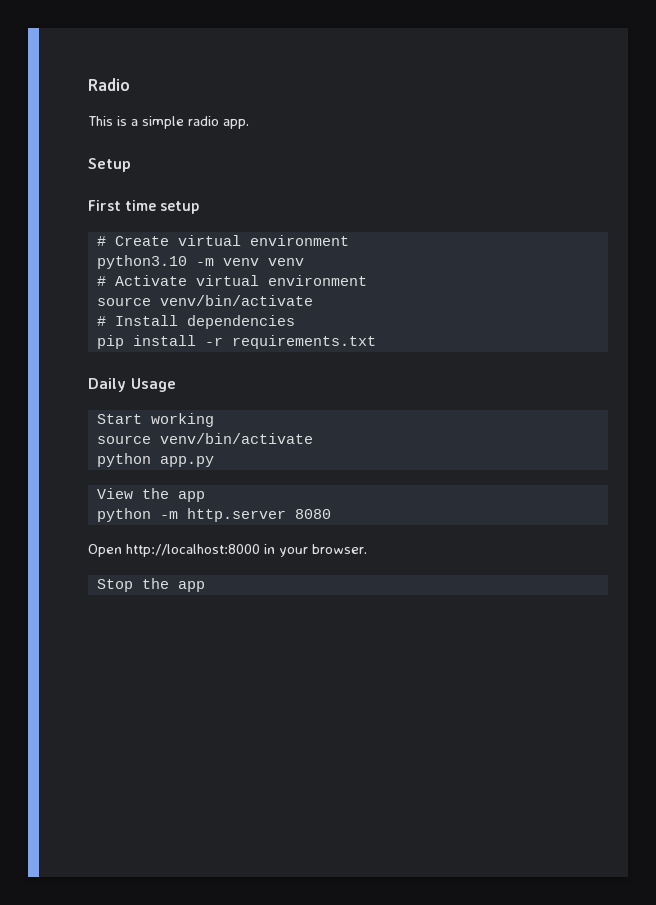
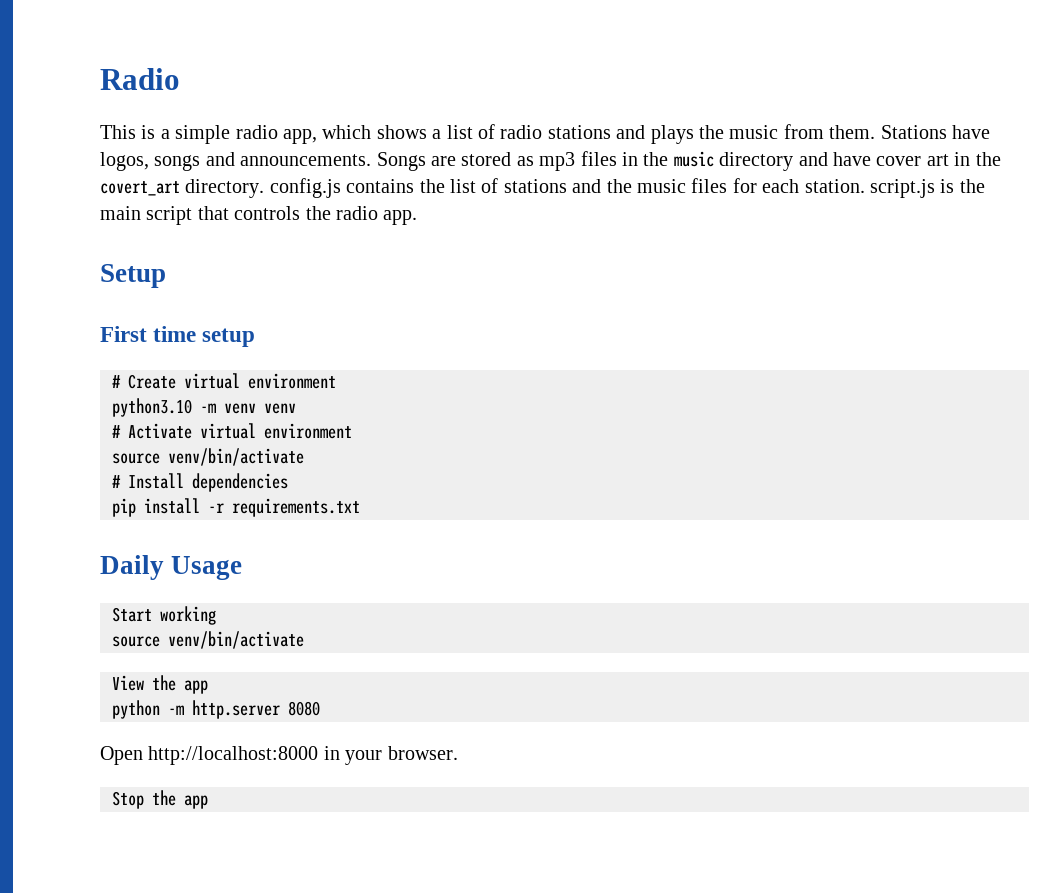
(219, 121) none -> [283,124,990,144] [100,151,1001,171] [100,178,985,198] [100,206,378,225] app, which shows a list of radio stations and plays the music from them. Stations have logos, songs and announcements. Songs are stored as mp3 files in the music directory and have cover art in the covert_art directory. config.js contains the list of stations and the music files for each station. script.js is the main script that controls the radio
[96,453,214,467] // python app.py -> (304, 640) none

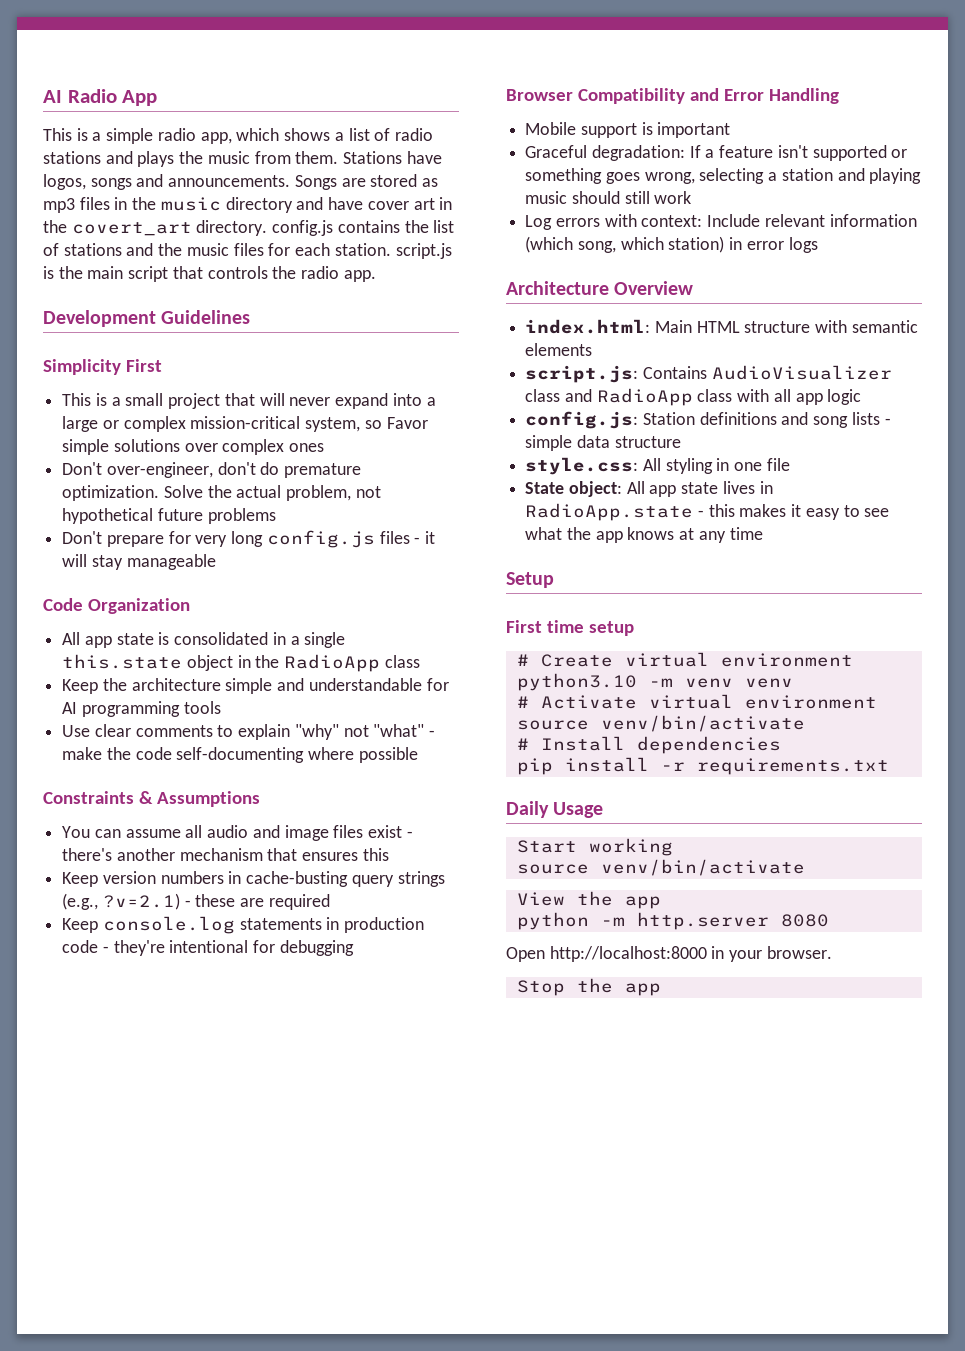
(100, 79) none -> [43,90,62,103] AI
(180, 79) none -> [122,90,158,106] App
(418, 217) none -> [43,310,251,327] [43,359,162,375] [62,393,436,409] [62,416,428,432] [62,439,325,455] [62,462,362,478] [62,485,381,501] [62,508,276,524] [62,530,436,548] [62,554,216,570] [43,598,190,614] [62,632,346,648] [62,654,420,672] [62,678,449,694] [62,701,221,717] [62,724,436,740] [62,747,418,763] [43,791,260,807] [62,825,413,841] [62,848,389,861] [62,871,445,887] [62,893,330,910] [62,916,425,934] [62,940,354,956] [506,88,839,104] [525,122,731,138] [525,145,908,161] [525,168,922,184] [525,191,692,204] [525,214,917,230] [525,236,818,253] [506,281,694,295] [525,319,918,334] [525,343,593,356] [525,365,892,383] [525,388,862,406] [525,411,891,429] [525,435,681,451] [525,457,790,475] [525,481,773,497] [525,503,890,521] [525,527,763,543] // Development Guidelines // Simplicity First // This is a small project that will never expand into a large or complex mission-critical system, so Favor simple solutions over complex ones // Don't over-engineer, don't do premature optimization. Solve the actual problem, not hypothetical future problems // Don't prepare for very long config.js files - it will stay manageable // Code Organization // All app state is consolidated in a single this.state object in the RadioApp class // Keep the architecture simple and understandable for AI programming tools // Use clear comments to explain "why" not "what" - make the code self-documenting where possible // Constraints & Assumptions // You can assume all audio and image files exist - there's another mechanism that ensures this // Keep version numbers in cache-busting query strings (e.g., ?v=2.1) - these are required // Keep console.log statements in production code - they're intentional for debugging // Browser Compatibility and Error Handling // Mobile support is important // Graceful degradation: If a feature isn't supported or something goes wrong, selecting a station and playing music should still work // Log errors with context: Include relevant information (which song, which station) in error logs // Architecture Overview // index.html: Main HTML structure with semantic elements // script.js: Contains AudioVisualizer class and RadioApp class with all app logic // config.js: Station definitions and song lists - simple data structure // style.css: All styling in one file // State object: All app state lives in RadioApp.state - this makes it easy to see what the app knows at any time

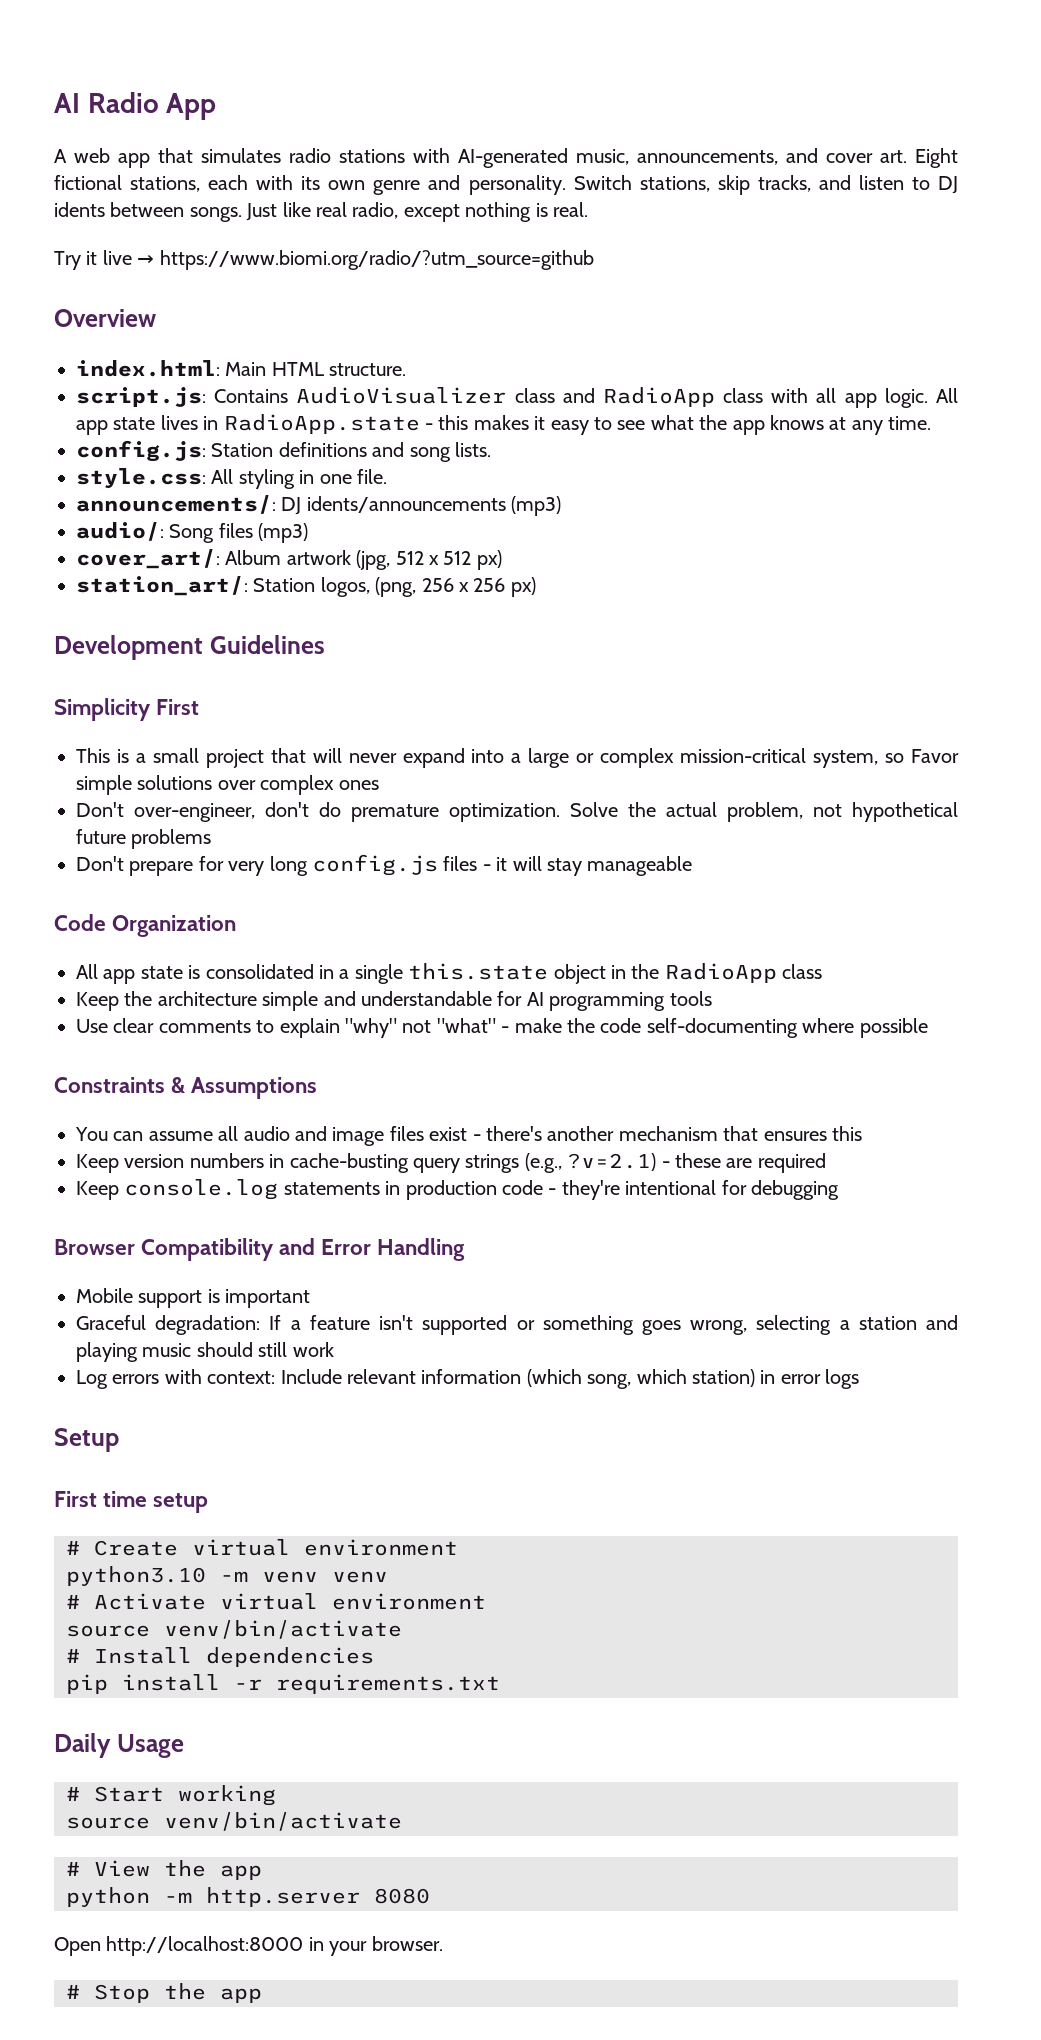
[43,128,433,144] [43,151,442,167] [43,174,439,190] [43,197,453,213] [43,220,455,236] [43,243,452,259] [43,266,376,282] This is a simple radio app, which shows a list of radio stations and plays the music from them. Stations have logos, songs and announcements. Songs are stored as mp3 files in the music directory and have cover art in the covert_art directory. config.js contains the list of stations and the music files for each station. script.js is the main script that controls the radio app. -> [54,148,958,168] [54,175,958,195] [54,202,588,222] [54,250,594,270] [54,309,156,327] [76,360,407,377] [76,387,958,408] [76,414,932,435] [76,440,491,462] [76,468,387,489] [76,495,562,516] [76,522,309,543] [76,549,502,570] [76,576,536,597] A web app that simulates radio stations with AI-generated music, announcements, and cover art. Eight fictional stations, each with its own genre and personality. Switch stations, skip tracks, and listen to DJ idents between songs. Just like real radio, except nothing is real. // Try it live → https://www.biomi.org/radio/?utm_source=github // Overview // index.html: Main HTML structure. // script.js: Contains AudioVisualizer class and RadioApp class with all app logic. All app state lives in RadioApp.state - this makes it easy to see what the app knows at any time. // config.js: Station definitions and song lists. // style.css: All styling in one file. // announcements/: DJ idents/announcements (mp3) // audio/: Song files (mp3) // cover_art/: Album artwork (jpg, 512 x 512 px) // station_art/: Station logos, (png, 256 x 256 px)
[506,281,694,295] [525,319,918,334] [525,343,593,356] [525,365,892,383] [525,388,862,406] [525,411,891,429] [525,435,681,451] [525,457,790,475] [525,481,773,497] [525,503,890,521] [525,527,763,543] // Architecture Overview // index.html: Main HTML structure with semantic elements // script.js: Contains AudioVisualizer class and RadioApp class with all app logic // config.js: Station definitions and song lists - simple data structure // style.css: All styling in one file // State object: All app state lives in RadioApp.state - this makes it easy to see what the app knows at any time -> (860, 1379) none
(604, 810) none -> [66,1787,80,1801] #
(805, 867) none -> [66,1862,80,1876] #
(832, 952) none -> [66,1985,80,1999] #

